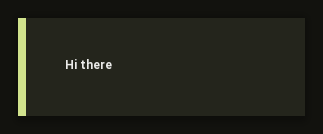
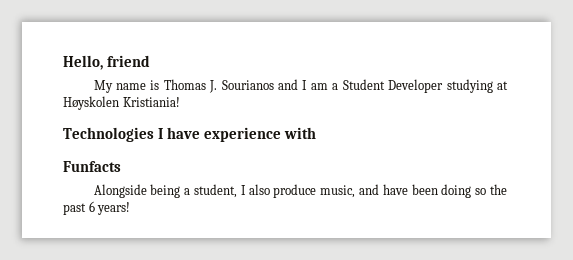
[65,59,113,69] Hi there -> [63,55,150,70] [93,79,509,93] [63,96,180,110] [63,127,316,142] [63,161,121,172] [93,184,507,198] [63,201,131,215] Hello, friend // My name is Thomas J. Sourianos and I am a Student Developer studying at Høyskolen Kristiania! // Technologies I have experience with // Funfacts // Alongside being a student, I also produce music, and have been doing so the past 6 years!

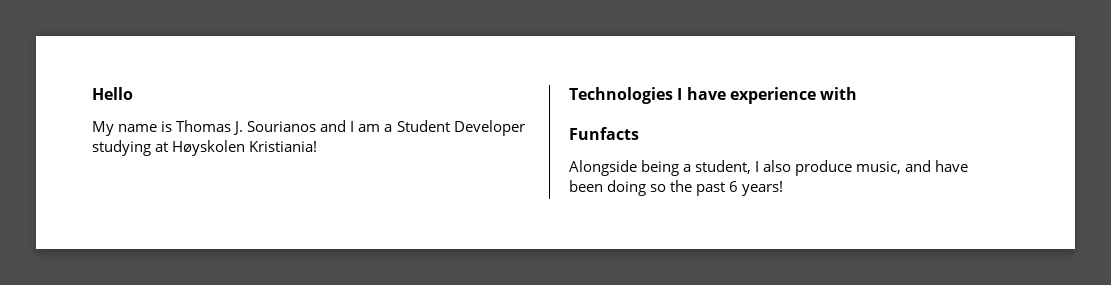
[63,55,150,70] Hello, friend -> [92,87,133,100] Hello

